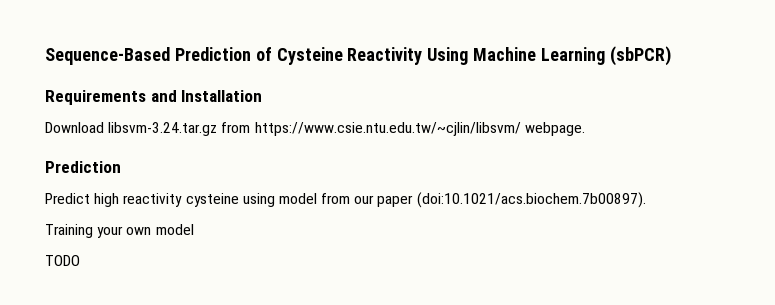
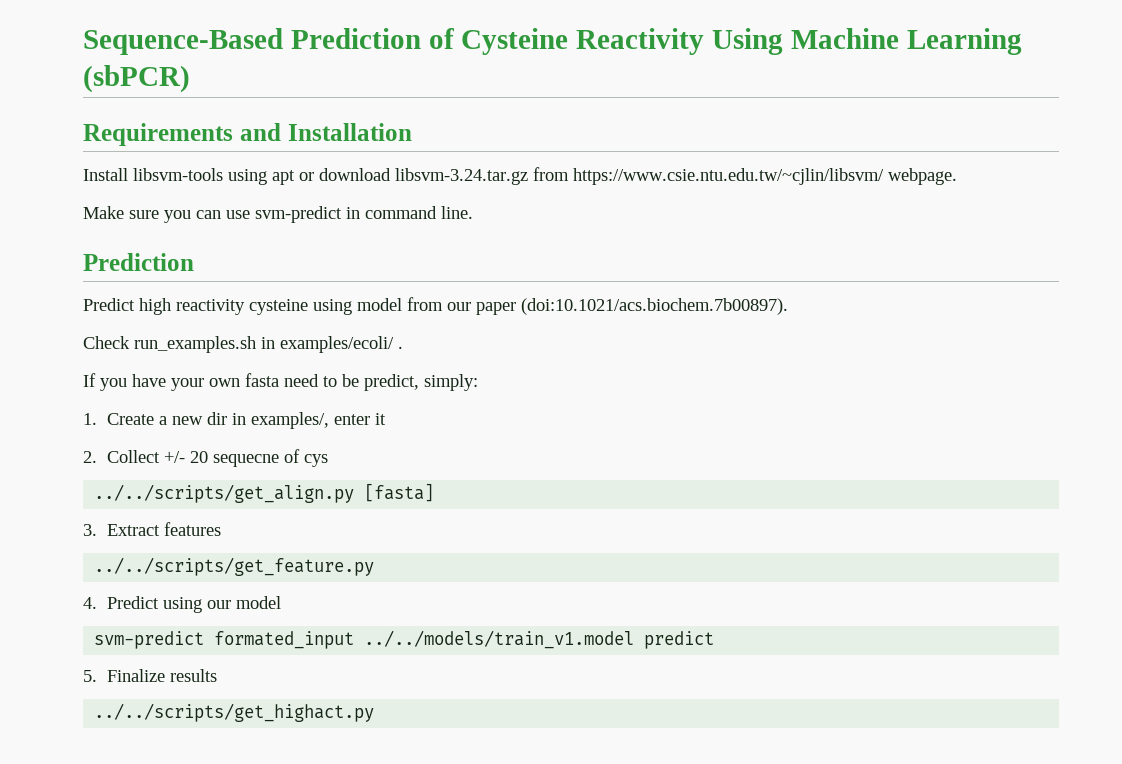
[45,122,585,136] Download libsvm-3.24.tar.gz from https://www.csie.ntu.edu.tw/~cjlin/libsvm/ webpage. -> [83,167,957,185] [83,206,473,223] Install libsvm-tools using apt or download libsvm-3.24.tar.gz from https://www.csie.ntu.edu.tw/~cjlin/libsvm/ webpage. // Make sure you can use svm-predict in command line.
[45,224,194,238] [45,255,80,266] Training your own model // TODO -> [83,336,403,353] [83,373,478,391] [83,412,387,429] [83,449,329,467] [94,483,435,503] [83,522,222,536] [94,557,375,576] [83,596,282,613] [94,630,715,649] [83,669,218,682] [94,703,375,722] Check run_examples.sh in examples/ecoli/ . // If you have your own fasta need to be predict, simply: // 1. Create a new dir in examples/, enter it // 2. Collect +/- 20 sequecne of cys // ../../scripts/get_align.py [fasta] // 3. Extract features // ../../scripts/get_feature.py // 4. Predict using our model // svm-predict formated_input ../../models/train_v1.model predict // 5. Finalize results // ../../scripts/get_highact.py

